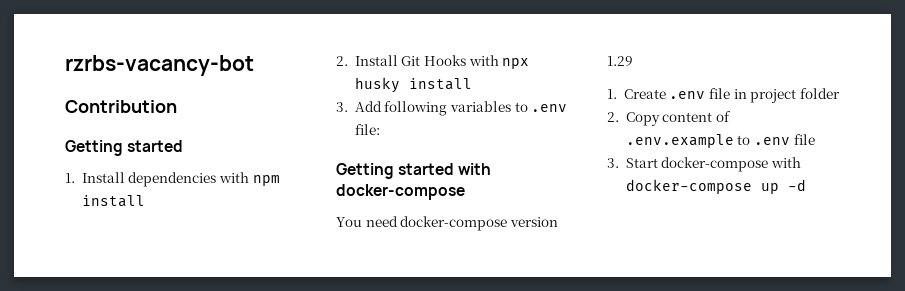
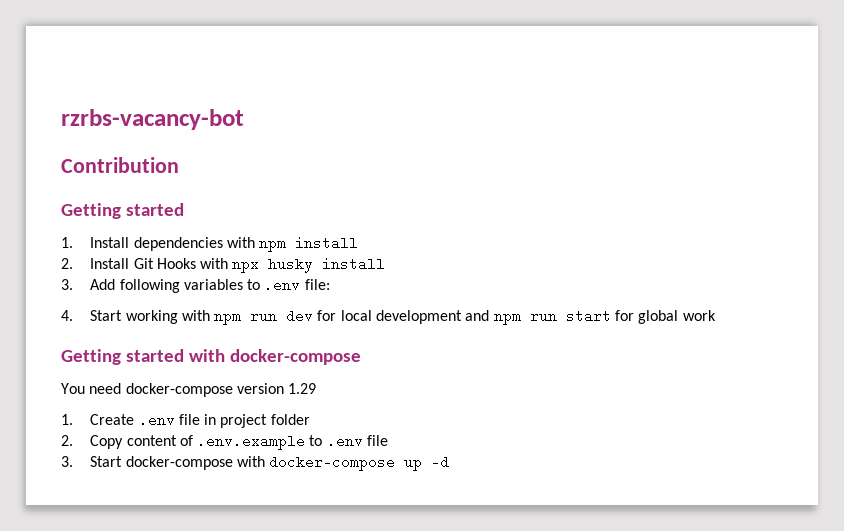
(380, 129) none -> [61,309,716,325] // 4. Start working with npm run dev for local development and npm run start for global work

